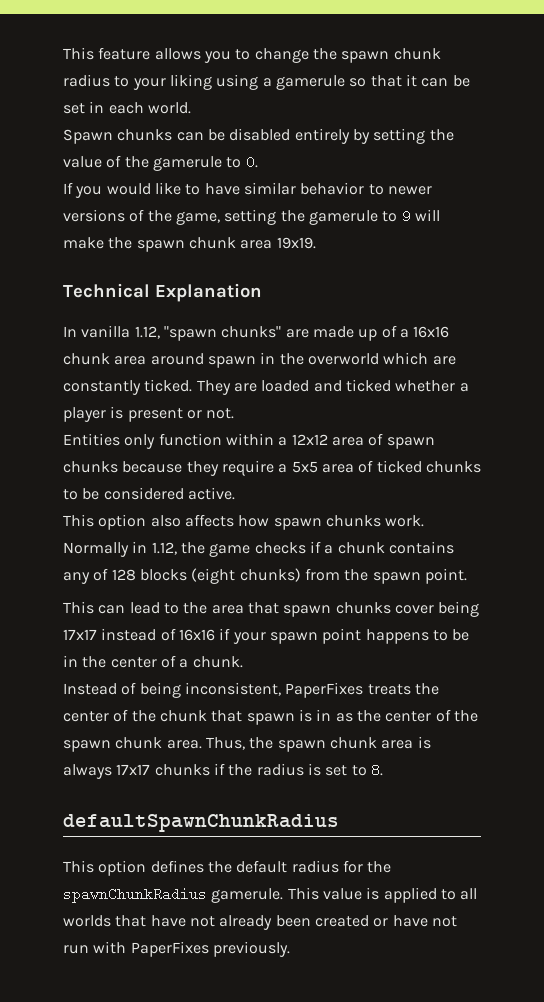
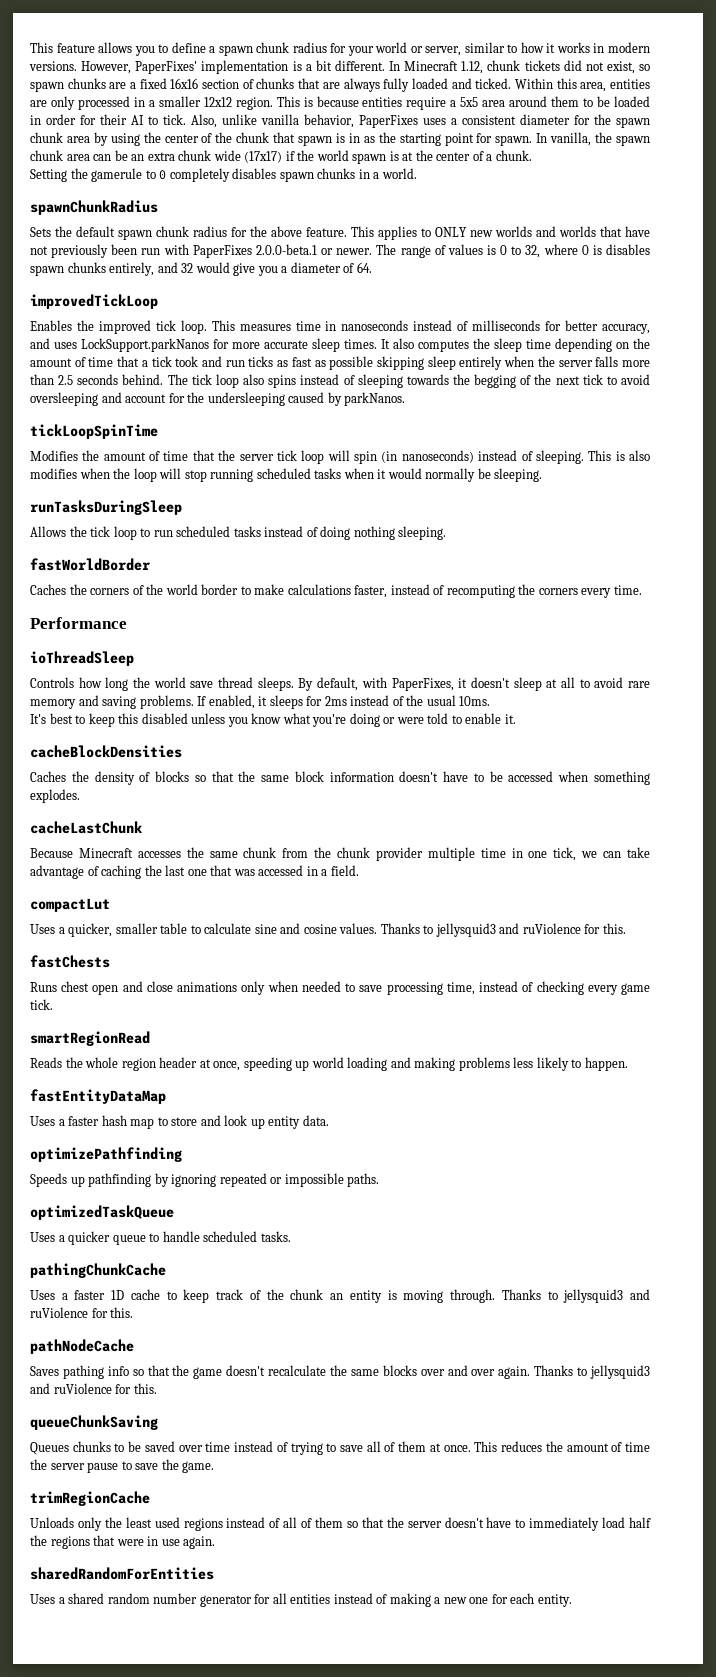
[254,48,441,63] [63,74,470,90] [63,101,191,114] [63,128,454,144] [63,155,258,171] [63,182,432,198] [63,209,440,225] [63,237,316,252] [63,283,262,302] [63,325,450,341] [63,352,456,368] [63,379,469,395] [63,406,235,422] [63,433,435,449] [63,460,481,476] [63,487,235,500] [63,514,425,530] [63,541,454,557] [63,568,467,584] [63,601,480,617] [63,628,470,644] [63,655,243,668] [63,682,411,698] change the spawn chunk radius to your liking using a gamerule so that it can be set in each world. // Spawn chunks can be disabled entirely by setting the value of the gamerule to 0. // If you would like to have similar behavior to newer versions of the game, setting the gamerule to 9 will make the spawn chunk area 19x19. // Technical Explanation // In vanilla 1.12, "spawn chunks" are made up of a 16x16 chunk area around spawn in the overworld which are constantly ticked. They are loaded and ticked whether a player is present or not. // Entities only function within a 12x12 area of spawn chunks because they require a 5x5 area of ticked chunks to be considered active. // This option also affects how spawn chunks work. Normally in 1.12, the game checks if a chunk contains any of 128 blocks (eight chunks) from the spawn point. // This can lead to the area that spawn chunks cover being 17x17 instead of 16x16 if your spawn point happens to be in the center of a chunk. // Instead of being inconsistent, PaperFixes treats -> [171,42,650,56] [29,60,650,74] [30,78,650,92] [30,96,650,110] [30,114,650,128] [30,132,140,146] define a spawn chunk radius for your world or server, similar to how it works in modern versions. However, PaperFixes' implementation is a bit different. In Minecraft 1.12, chunk tickets did not exist, so spawn chunks are a fixed 16x16 section of chunks that are always fully loaded and ticked. Within this area, entities are only processed in a smaller 12x12 region. This is because entities require a 5x5 area around them to be loaded in order for their AI to tick. Also, unlike vanilla behavior, PaperFixes uses a consistent diameter for the spawn chunk area by using
[385,709,478,722] [63,736,431,752] [63,763,383,779] [63,814,339,832] [63,860,392,876] [63,887,478,903] [63,915,457,930] [63,941,290,957] center of the spawn chunk area. Thus, the spawn chunk area is always 17x17 chunks if the radius is set to 8. // defaultSpawnChunkRadius // This option defines the default radius for the spawnChunkRadius gamerule. This value is applied to all worlds that have not already been created or have not run with PaperFixes previously. -> [399,132,651,146] [30,150,532,164] [30,168,417,182] [30,200,158,215] [30,226,650,240] [30,244,650,258] [30,262,372,276] [30,294,158,309] [30,320,650,334] [30,338,650,352] [30,356,650,370] [30,374,650,388] [30,392,406,406] [30,424,158,439] [30,450,650,464] [30,468,543,482] [30,500,182,515] [30,526,447,540] [30,558,151,571] [30,584,642,598] [30,617,127,629] [30,651,134,666] [30,677,651,691] [30,695,491,709] [30,713,516,727] [30,745,182,758] [30,771,650,785] [30,789,80,803] [30,821,142,834] [30,847,650,861] [30,865,359,879] [30,898,110,912] [30,923,626,937] [30,955,110,968] [30,981,651,995] [30,999,53,1010] [30,1031,150,1046] [30,1057,628,1071] [30,1089,166,1104] [30,1115,329,1129] [30,1147,182,1162] [30,1173,380,1187] [30,1205,174,1220] [30,1231,291,1245] [30,1263,166,1278] [30,1289,650,1303] [30,1307,134,1318] [30,1339,134,1354] [30,1365,651,1379] [30,1383,157,1394] [30,1415,158,1430] [30,1441,651,1455] [30,1459,215,1473] [30,1491,150,1506] [30,1517,651,1531] [30,1535,216,1549] [30,1567,214,1580] [30,1593,572,1607] starting point for spawn. In vanilla, the spawn chunk area can be an extra chunk wide (17x17) if the world spawn is at the center of a chunk. // Setting the gamerule to 0 completely disables spawn chunks in a world. // spawnChunkRadius // Sets the default spawn chunk radius for the above feature. This applies to ONLY new worlds and worlds that have not previously been run with PaperFixes 2.0.0-beta.1 or newer. The range of values is 0 to 32, where 0 is disables spawn chunks entirely, and 32 would give you a diameter of 64. // improvedTickLoop // Enables the improved tick loop. This measures time in nanoseconds instead of milliseconds for better accuracy, and uses LockSupport.parkNanos for more accurate sleep times. It also computes the sleep time depending on the amount of time that a tick took and run ticks as fast as possible skipping sleep entirely when the server falls more than 2.5 seconds behind. The tick loop also spins instead of sleeping towards the begging of the next tick to avoid oversleeping and account for the undersleeping caused by parkNanos. // tickLoopSpinTime // Modifies the amount of time that the server tick loop will spin (in nanoseconds) instead of sleeping. This is also modifies when the loop will stop running scheduled tasks when it would normally be sleeping. // runTasksDuringSleep // Allows the tick loop to run scheduled tasks instead of doing nothing sleeping. // fastWorldBorder // Caches the corners of the world border to make calculations faster, instead of recomputing the corners every time. // Performance // ioThreadSleep // Controls how long the world save thread sleeps. By default, with PaperFixes, it doesn't sleep at all to avoid rare memory and saving problems. If enabled, it sleeps for 2ms instead of the usual 10ms. // It's best to keep this disabled unless you know what you're doing or were told to enable it. // cacheBlockDensities // Caches the density of blocks so that the same block information doesn't have to be accessed when something explodes. // cacheLastChunk // Because Minecraft accesses the same chunk from the chunk provider multiple time in one tick, we can take advantage of caching the last one that was accessed in a field. // compactLut // Uses a quicker, smaller table to calculate sine and cosine values. Thanks to jellysquid3 and ruViolence for this. // fastChests // Runs chest open and close animations only when needed to save processing time, instead of checking every game tick. // smartRegionRead // Reads the whole region header at once, speeding up world loading and making problems less likely to happen. // fastEntityDataMap // Uses a faster hash map to store and look up entity data. // optimizePathfinding // Speeds up pathfinding by ignoring repeated or impossible paths. // optimizedTaskQueue // Uses a quicker queue to handle scheduled tasks. // pathingChunkCache // Uses a faster 1D cache to keep track of the chunk an entity is moving through. Thanks to jellysquid3 and ruViolence for this. // pathNodeCache // Saves pathing info so that the game doesn't recalculate the same blocks over and over again. Thanks to jellysquid3 and ruViolence for this. // queueChunkSaving // Queues chunks to be saved over time instead of trying to save all of them at once. This reduces the amount of time the server pause to save the game. // trimRegionCache // Unloads only the least used regions instead of all of them so that the server doesn't have to immediately load half the regions that were in use again. // sharedRandomForEntities // Uses a shared random number generator for all entities instead of making a new one for each entity.

